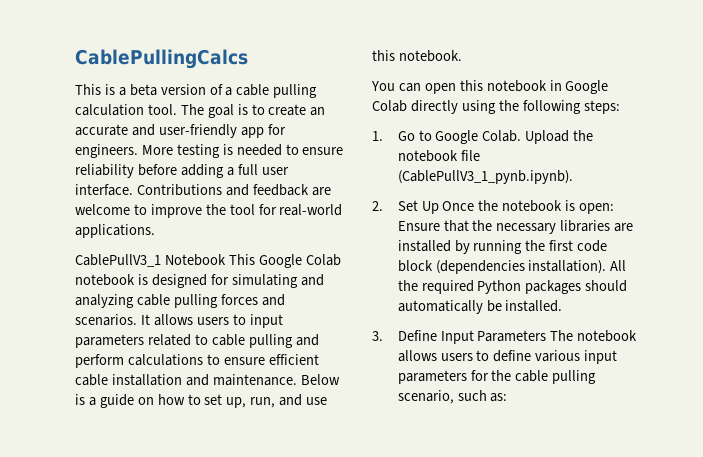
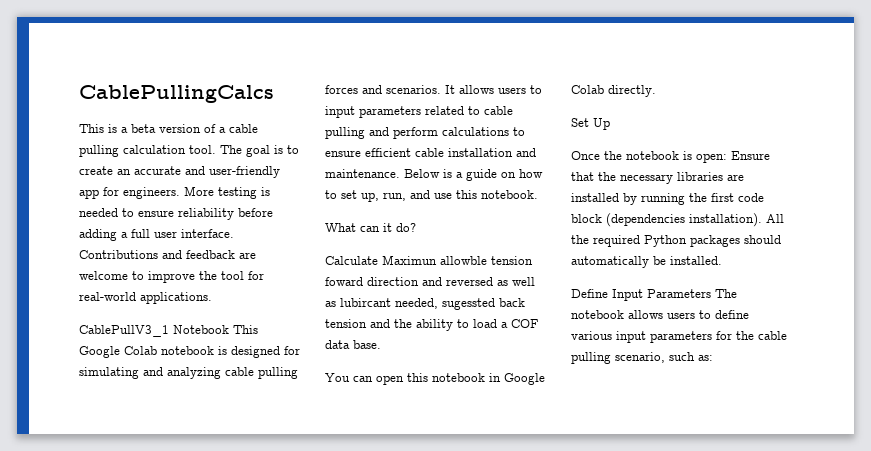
(462, 56) none -> [325,223,416,232] [325,255,533,265] [325,277,535,286] [325,298,525,310] [325,319,538,331] [325,340,381,349] // What can it do? // Calculate Maximun allowble tension foward direction and reversed as well as lubircant needed, sugessted back tension and the ability to load a COF data base.
[410,100,620,114] [372,130,594,144] [397,150,480,162] [397,170,573,184] [372,201,383,211] directly using the following steps: // 1. Go to Google Colab. Upload the notebook file (CablePullV3_1_pynb.ipynb). // 2. -> [608,85,656,97] directly. //
(439, 207) none -> (610, 124) //
[372,331,383,341] 3. -> (722, 260) none

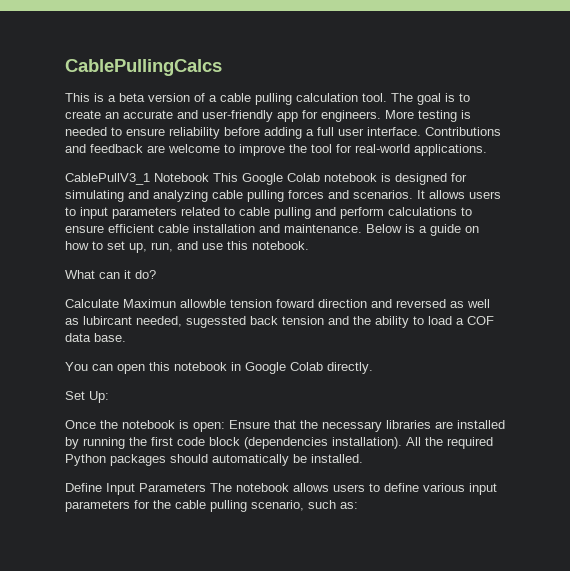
[593,118,610,130] Up -> [89,391,109,403] Up:

